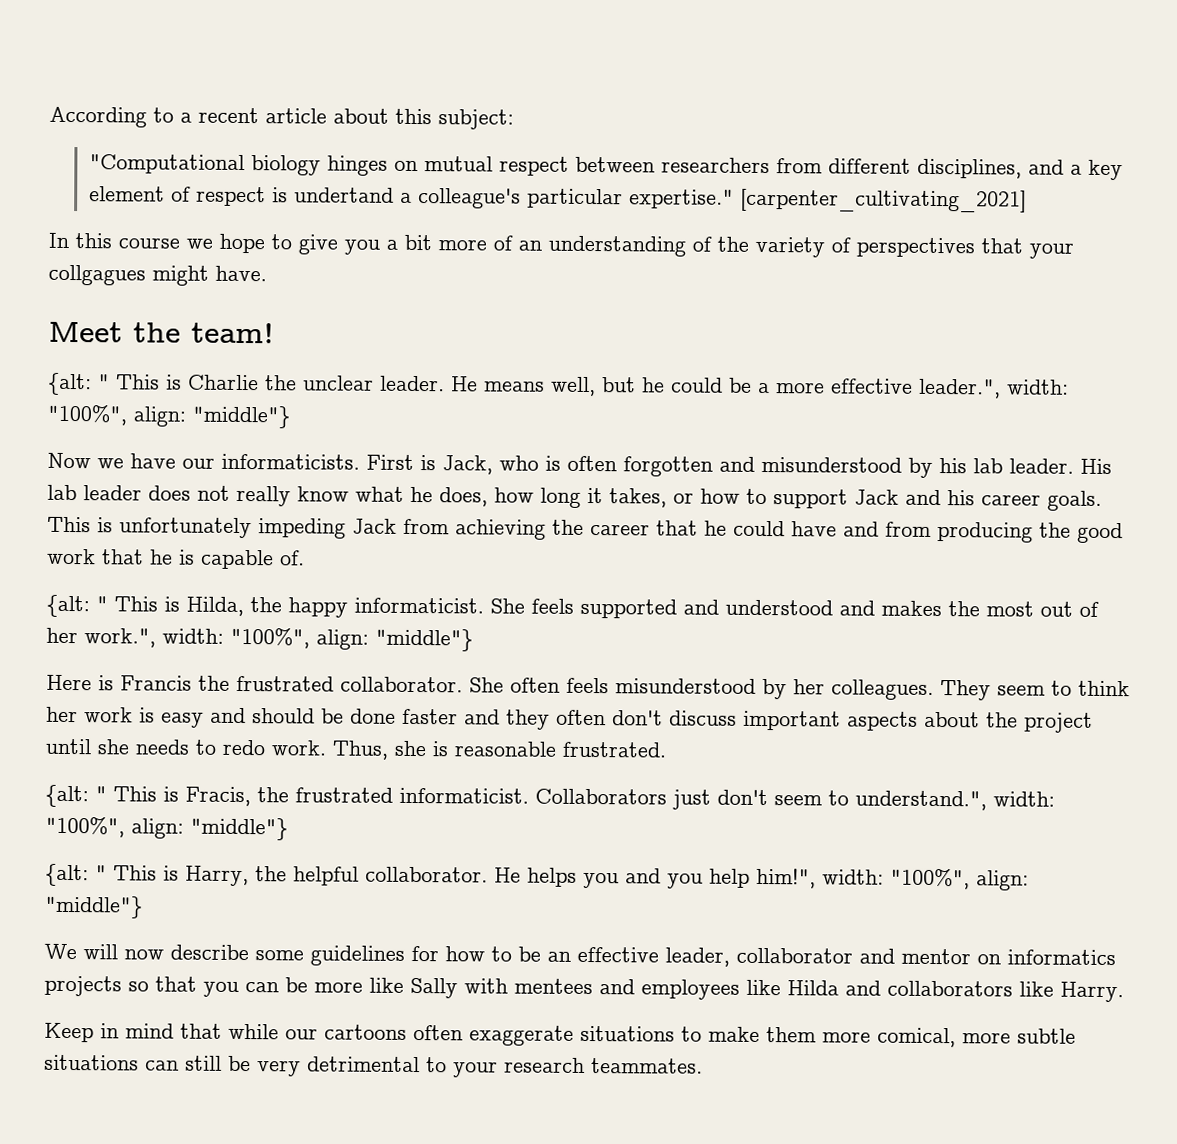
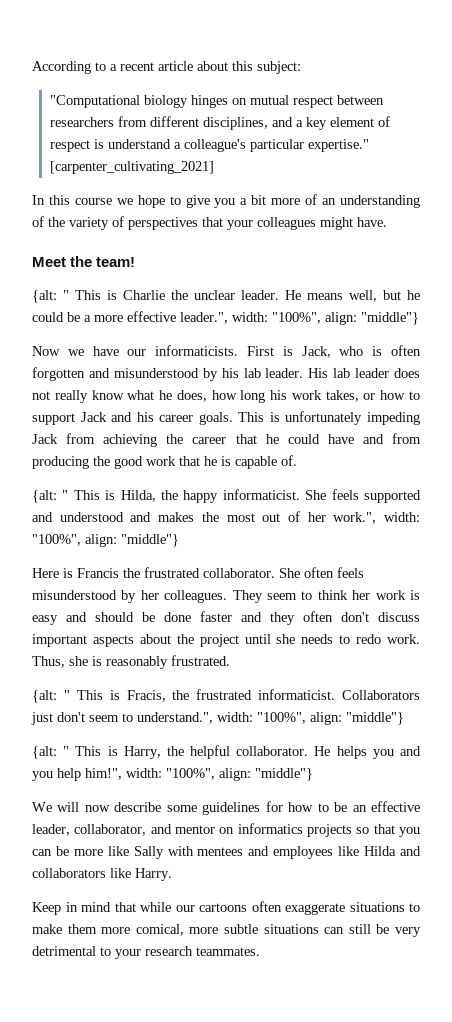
[293,187,394,203] undertand -> [107,139,171,149] understand
[48,264,146,286] collgagues -> [257,217,316,230] colleagues
[587,487,603,504] it -> [270,390,322,400] his work
[454,741,557,757] reasonable -> [106,656,168,669] reasonably
[736,947,853,964] collaborator -> [74,824,147,836] collaborator,

